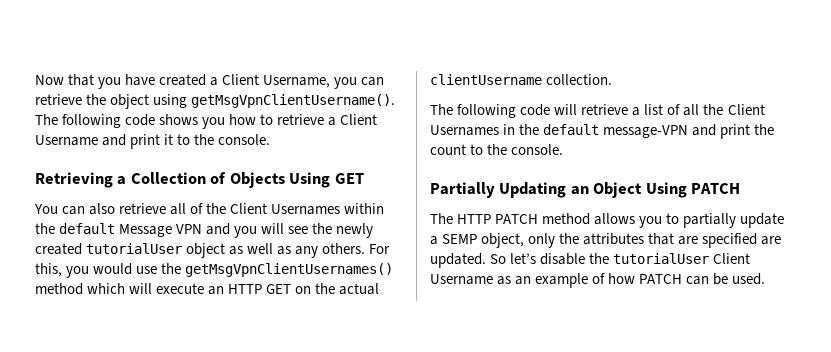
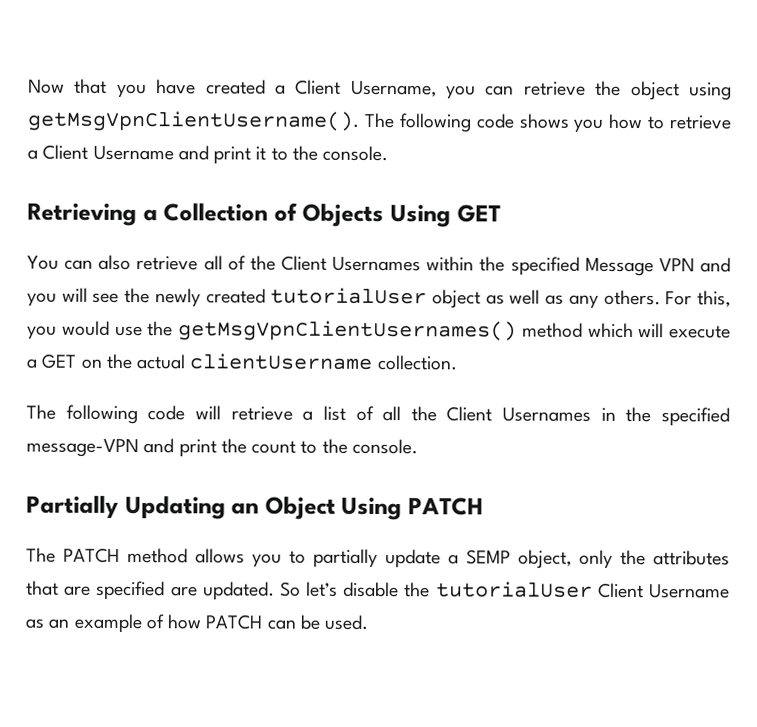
[59,223,116,234] default -> [510,256,580,276] specified
[208,284,263,295] an HTTP -> [26,358,38,369] a
[543,124,600,135] default -> [661,407,730,427] specified
[457,214,492,224] HTTP -> (56, 555) none

